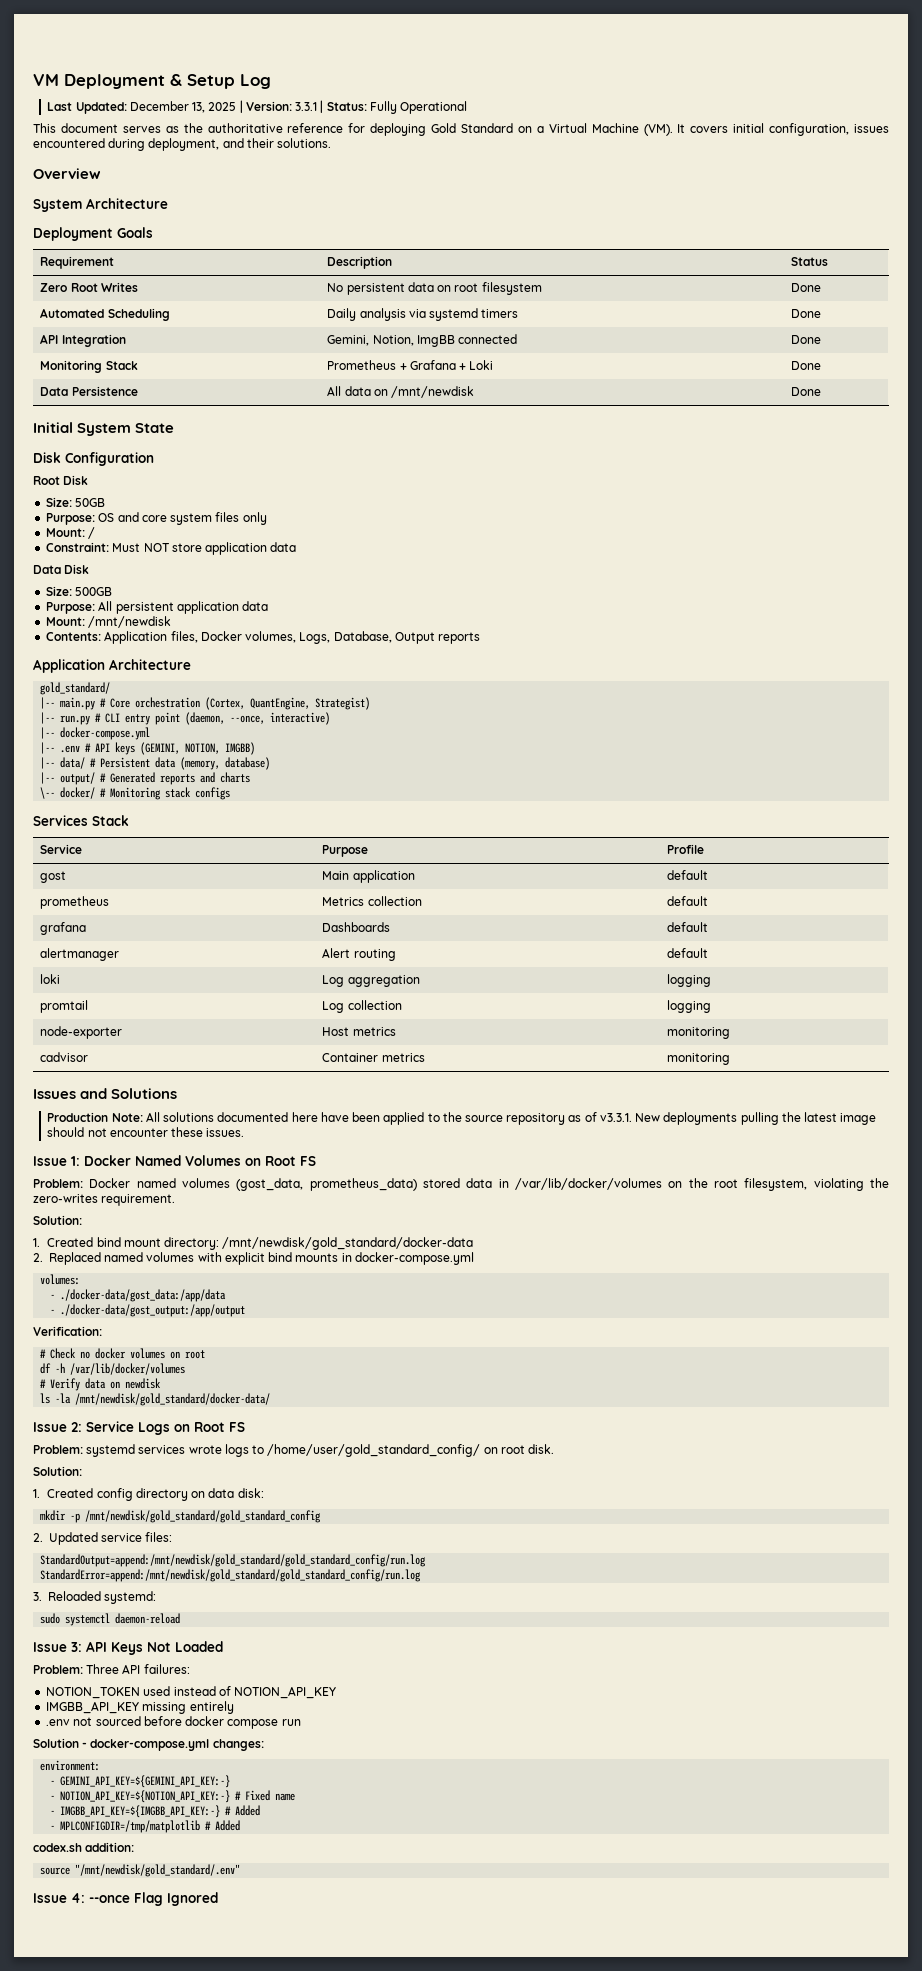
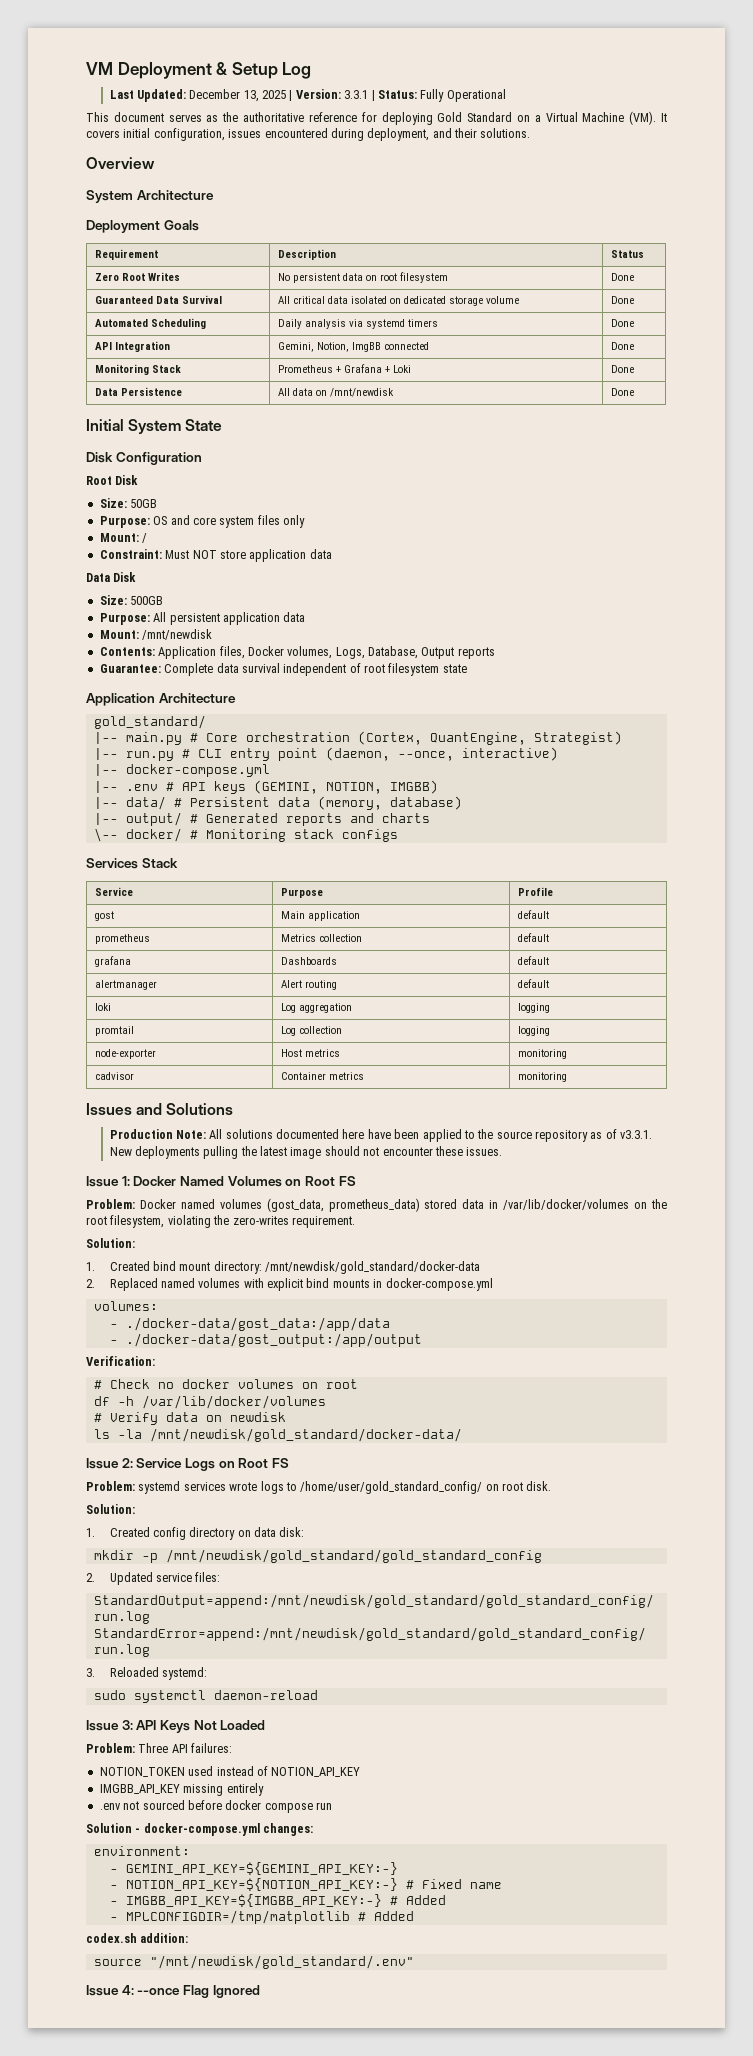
(822, 287) none -> [94,295,222,304] [277,296,519,306] [610,296,634,304] // Guaranteed Data Survival | All critical data isolated on dedicated storage volume | Done
(481, 638) none -> [99,663,467,676] // Guarantee: Complete data survival independent of root filesystem state

